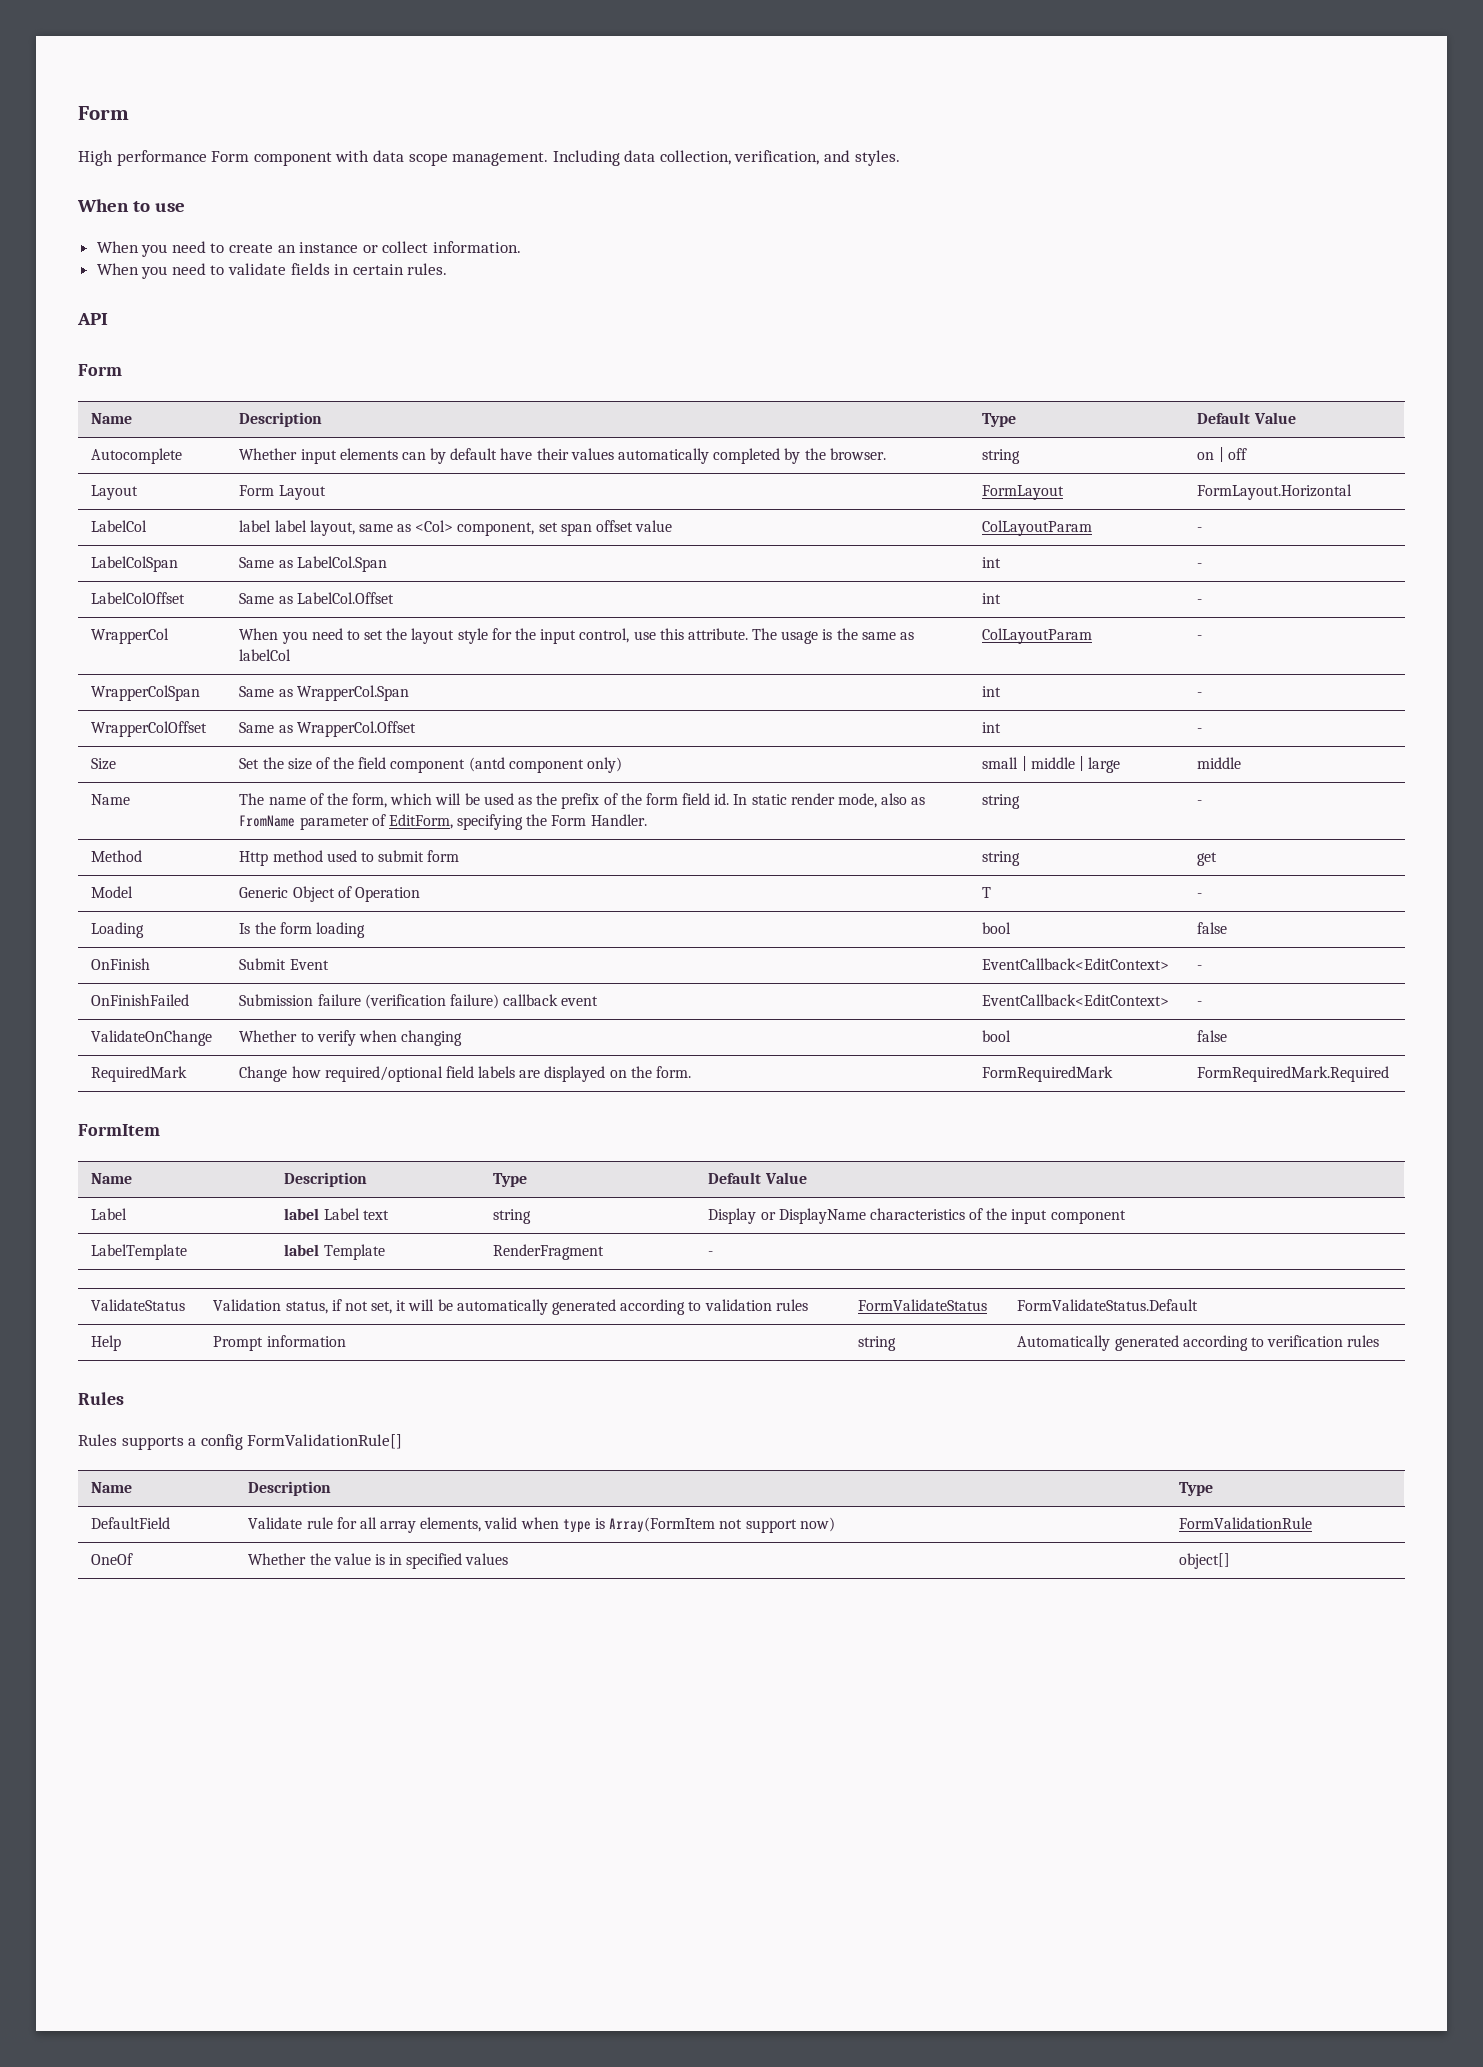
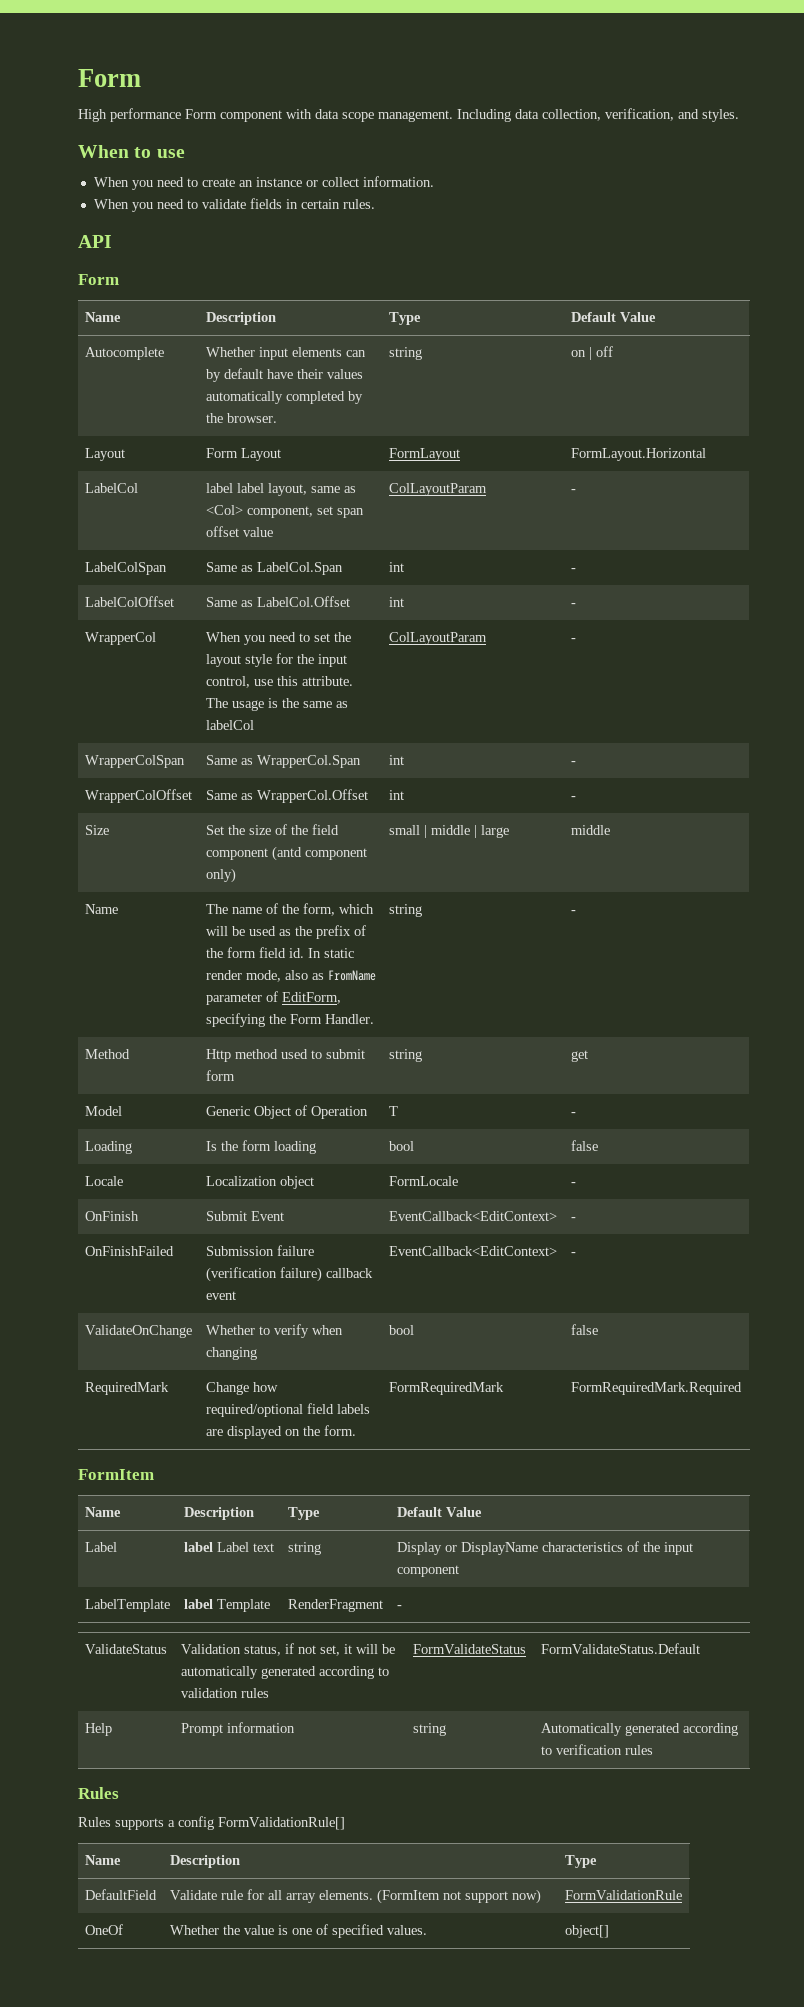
(1228, 928) none -> [84,1176,123,1186] [205,1176,314,1189] [388,1176,458,1186] [570,1182,576,1186] // Locale | Localization object | FormLocale | -
[420,1517,716,1533] elements, valid when type is Array(FormItem -> [318,1889,440,1904] elements. (FormItem
[389,1553,509,1569] in specified values -> [291,1924,427,1938] one of specified values.

